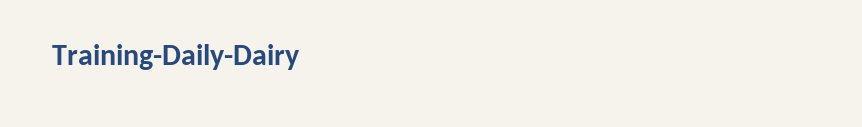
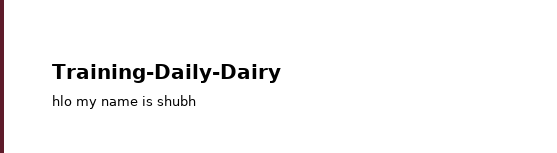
(300, 57) none -> [52,95,196,109] // hlo my name is shubh

